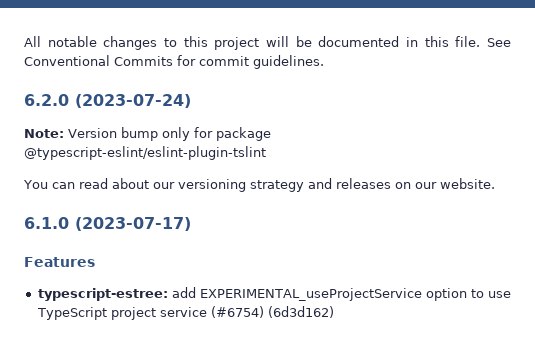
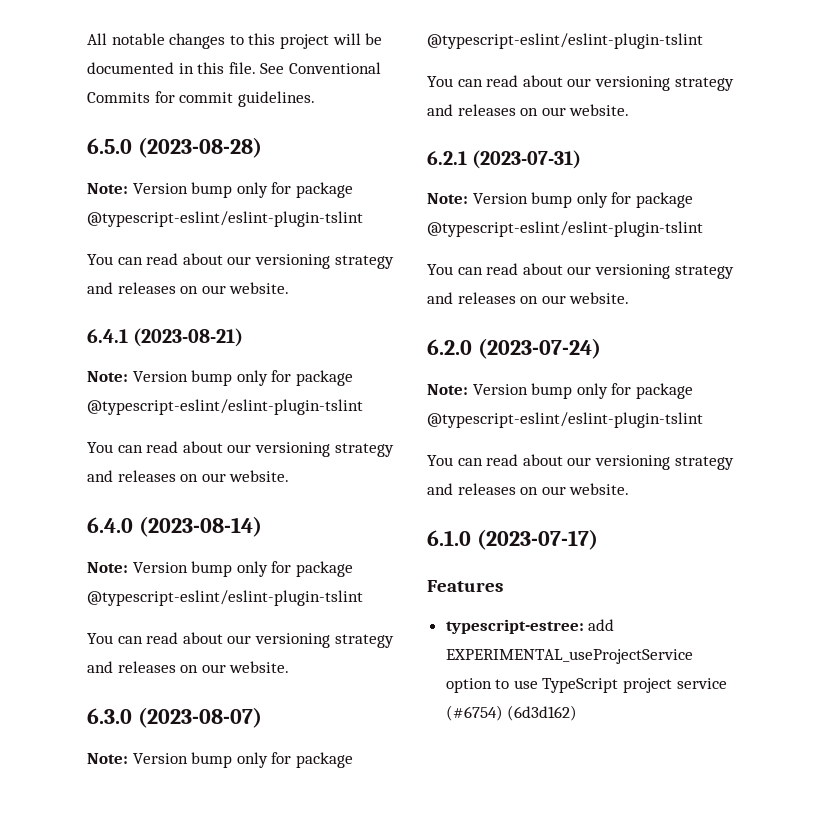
(324, 62) none -> [87,137,262,158] [87,182,353,198] [87,211,363,227] [87,253,394,269] [87,282,290,294] [87,328,244,347] [87,370,353,386] [87,399,363,415] [87,441,394,457] [87,470,290,482] [87,516,262,537] [87,561,353,577] [87,590,363,606] [87,632,394,648] [87,661,290,673] [87,707,262,728] [87,752,353,768] [427,33,703,49] [427,75,734,91] [427,104,630,116] [427,150,582,169] [427,192,693,208] [427,221,703,237] [427,263,734,279] [427,292,630,304] // 6.5.0 (2023-08-28) // Note: Version bump only for package @typescript-eslint/eslint-plugin-tslint // You can read about our versioning strategy and releases on our website. // 6.4.1 (2023-08-21) // Note: Version bump only for package @typescript-eslint/eslint-plugin-tslint // You can read about our versioning strategy and releases on our website. // 6.4.0 (2023-08-14) // Note: Version bump only for package @typescript-eslint/eslint-plugin-tslint // You can read about our versioning strategy and releases on our website. // 6.3.0 (2023-08-07) // Note: Version bump only for package @typescript-eslint/eslint-plugin-tslint // You can read about our versioning strategy and releases on our website. // 6.2.1 (2023-07-31) // Note: Version bump only for package @typescript-eslint/eslint-plugin-tslint // You can read about our versioning strategy and releases on our website.

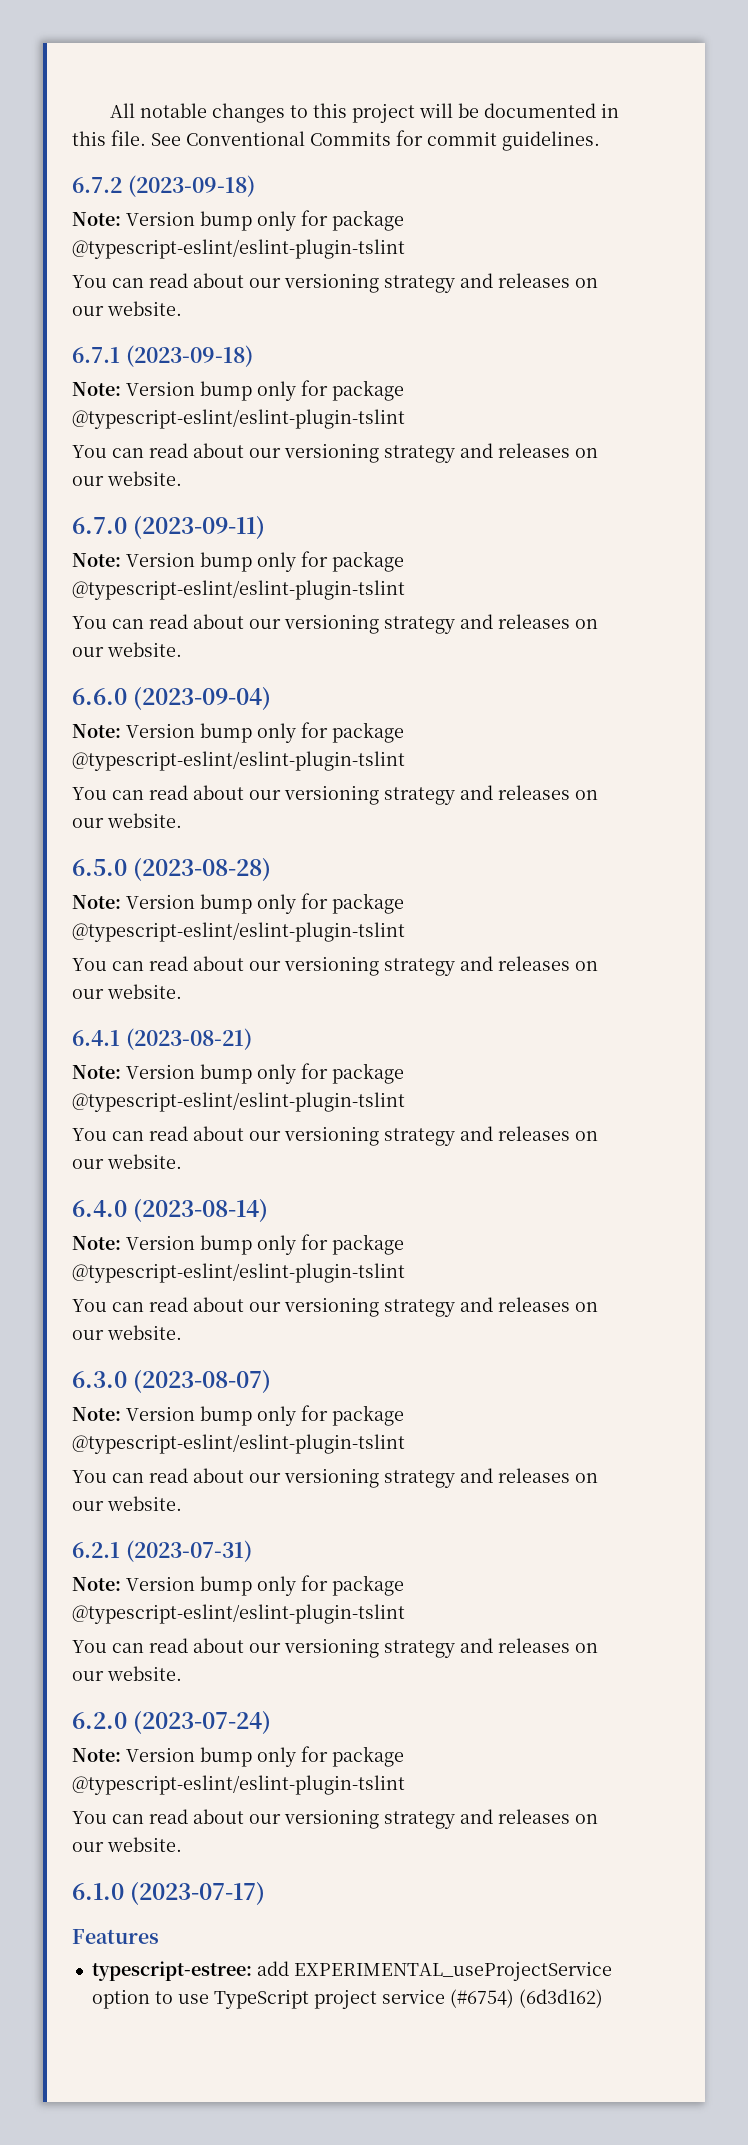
(315, 99) none -> [72,175,255,197] [72,210,404,231] [72,239,405,259] [72,273,598,293] [72,301,182,316] [72,345,253,367] [72,380,404,401] [72,409,405,429] [72,443,598,463] [72,471,182,486] [72,515,266,539] [72,551,404,572] [72,580,405,600] [72,614,598,634] [72,642,182,657] [72,686,272,710] [72,722,404,743] [72,751,405,771] [72,785,598,805] [72,813,182,828] // 6.7.2 (2023-09-18) // Note: Version bump only for package @typescript-eslint/eslint-plugin-tslint // You can read about our versioning strategy and releases on our website. // 6.7.1 (2023-09-18) // Note: Version bump only for package @typescript-eslint/eslint-plugin-tslint // You can read about our versioning strategy and releases on our website. // 6.7.0 (2023-09-11) // Note: Version bump only for package @typescript-eslint/eslint-plugin-tslint // You can read about our versioning strategy and releases on our website. // 6.6.0 (2023-09-04) // Note: Version bump only for package @typescript-eslint/eslint-plugin-tslint // You can read about our versioning strategy and releases on our website.

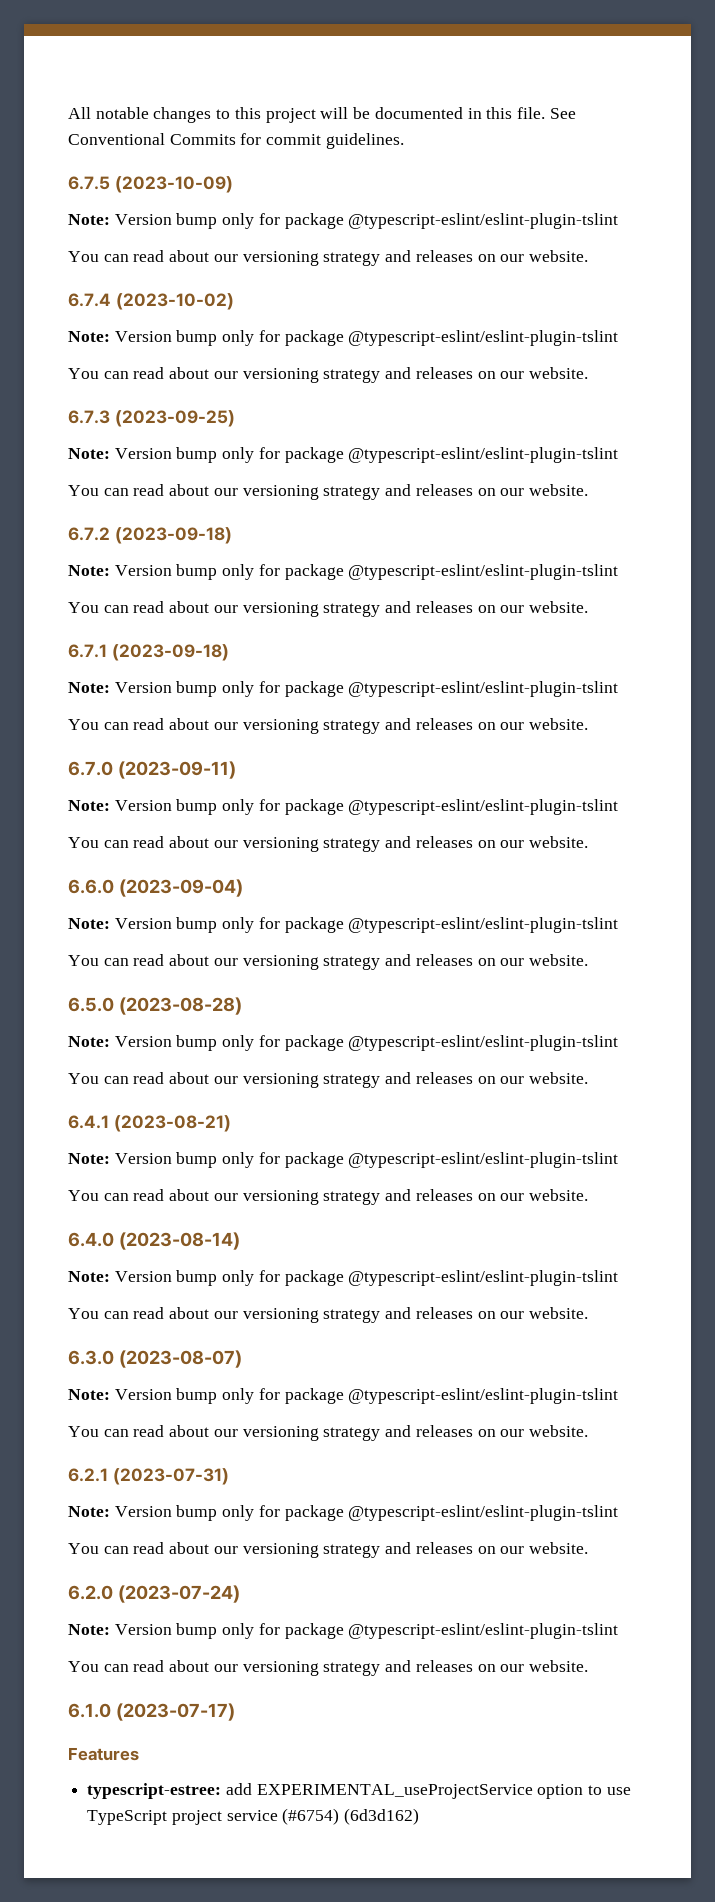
(600, 141) none -> [68,176,233,193] [68,213,619,229] [68,250,588,266] [68,293,234,310] [68,330,619,346] [68,367,588,383] [68,410,235,427] [68,447,619,463] [68,484,588,500] // 6.7.5 (2023-10-09) // Note: Version bump only for package @typescript-eslint/eslint-plugin-tslint // You can read about our versioning strategy and releases on our website. // 6.7.4 (2023-10-02) // Note: Version bump only for package @typescript-eslint/eslint-plugin-tslint // You can read about our versioning strategy and releases on our website. // 6.7.3 (2023-09-25) // Note: Version bump only for package @typescript-eslint/eslint-plugin-tslint // You can read about our versioning strategy and releases on our website.

